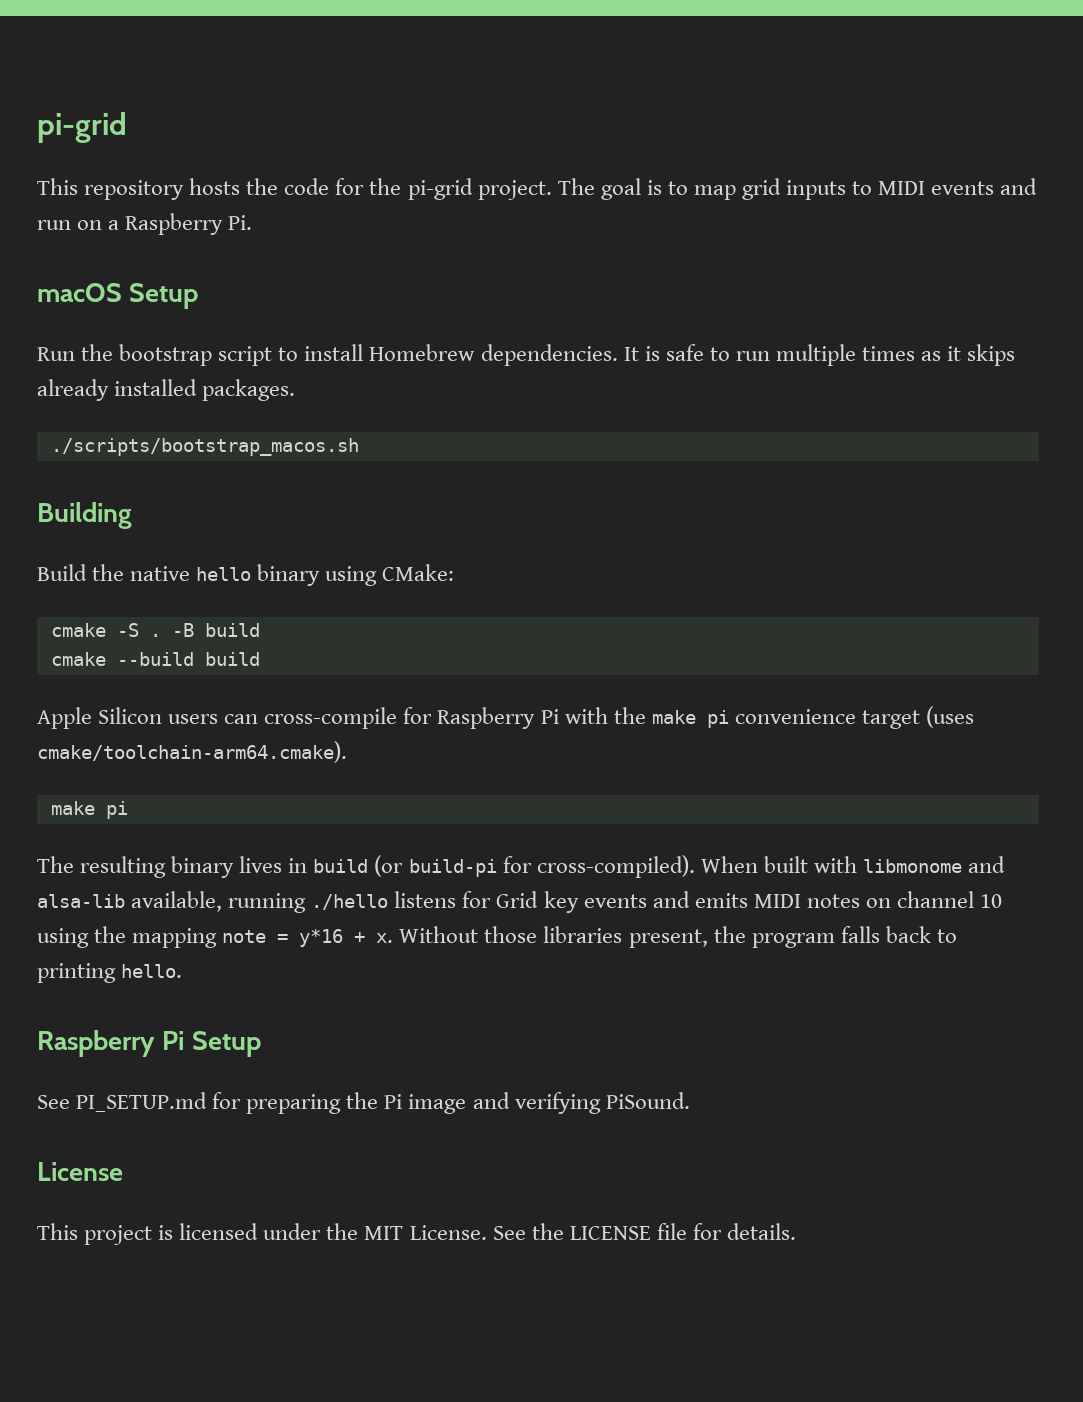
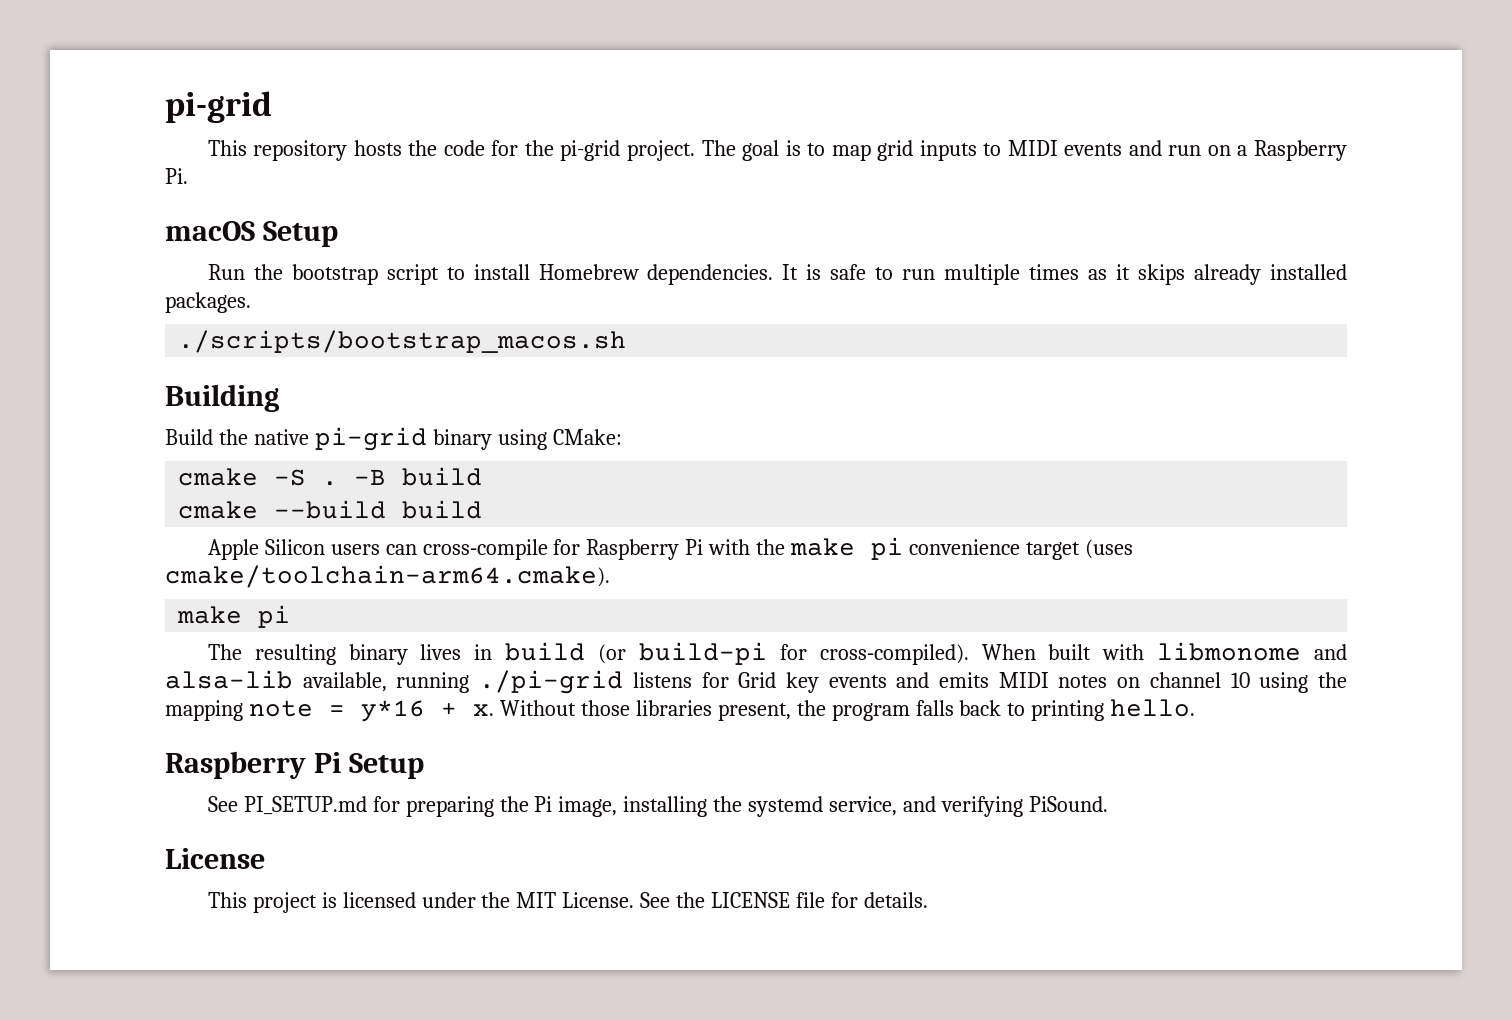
[196,567,252,581] hello -> [314,427,427,451] pi-grid
[311,894,389,910] ./hello -> [479,670,624,694] ./pi-grid
[408,1094,467,1114] image -> [558,796,898,817] image, installing the systemd service,

